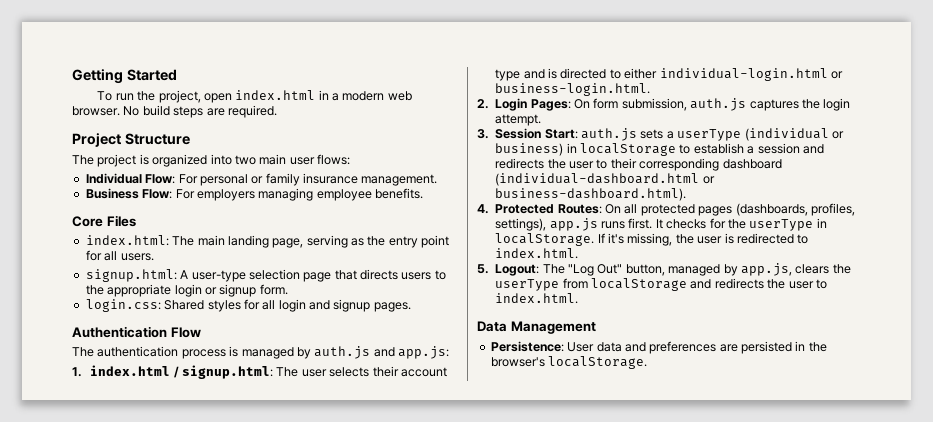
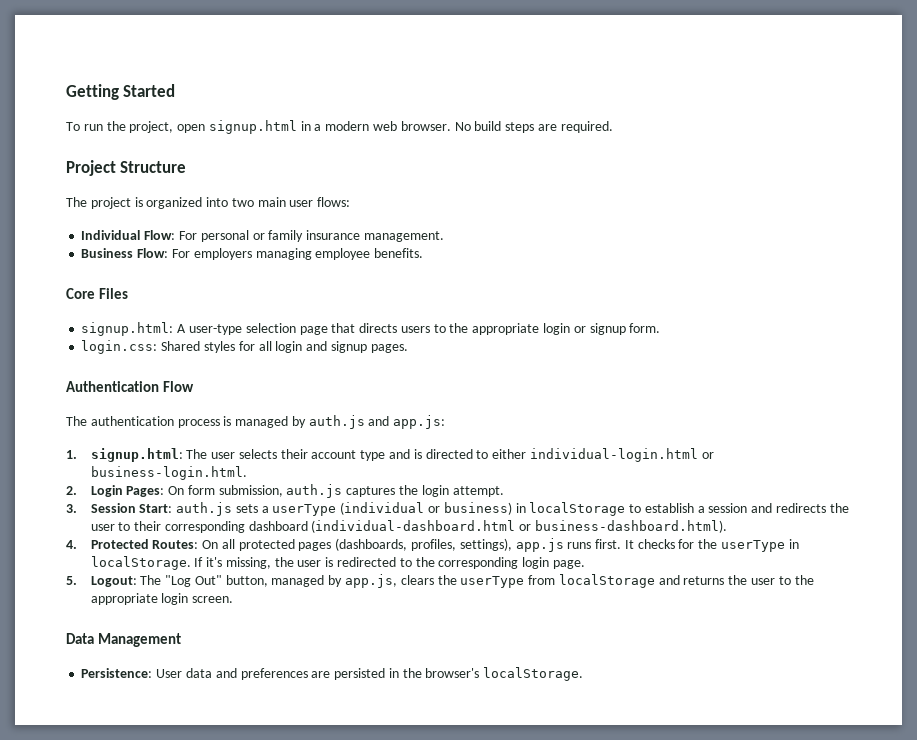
[235,90,316,100] index.html -> [208,120,297,134] signup.html
[85,235,450,248] [85,250,154,261] // index.html: The main landing page, serving as the entry point for all users. -> (129, 293) none
[90,365,179,378] index.html / -> (77, 454) none
[495,248,579,259] index.html. -> [415,557,585,569] the corresponding login page.
[714,278,827,289] [495,293,579,304] redirects the user to index.html. -> [683,575,814,585] [90,593,234,605] returns the user to the appropriate login screen.

